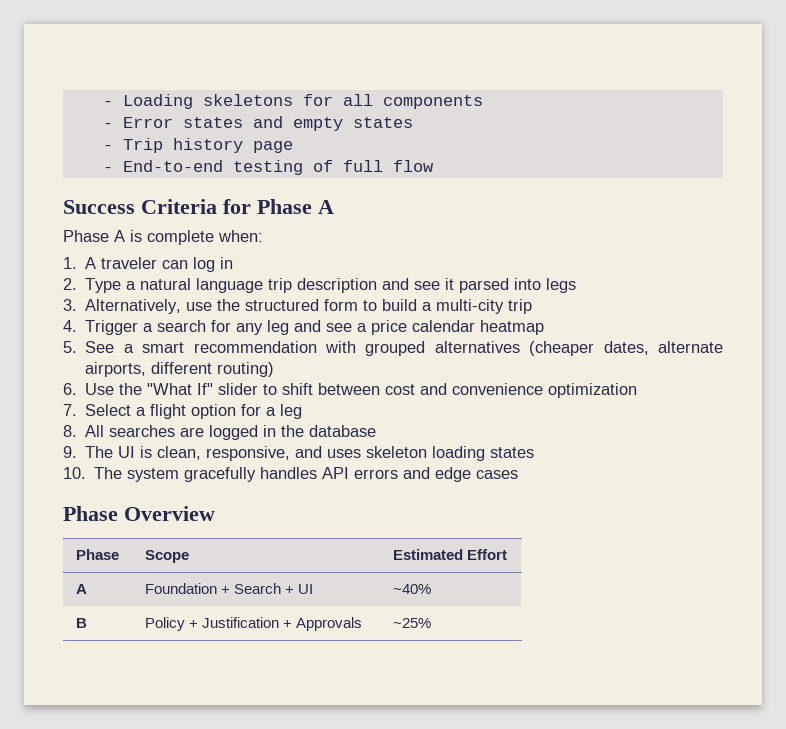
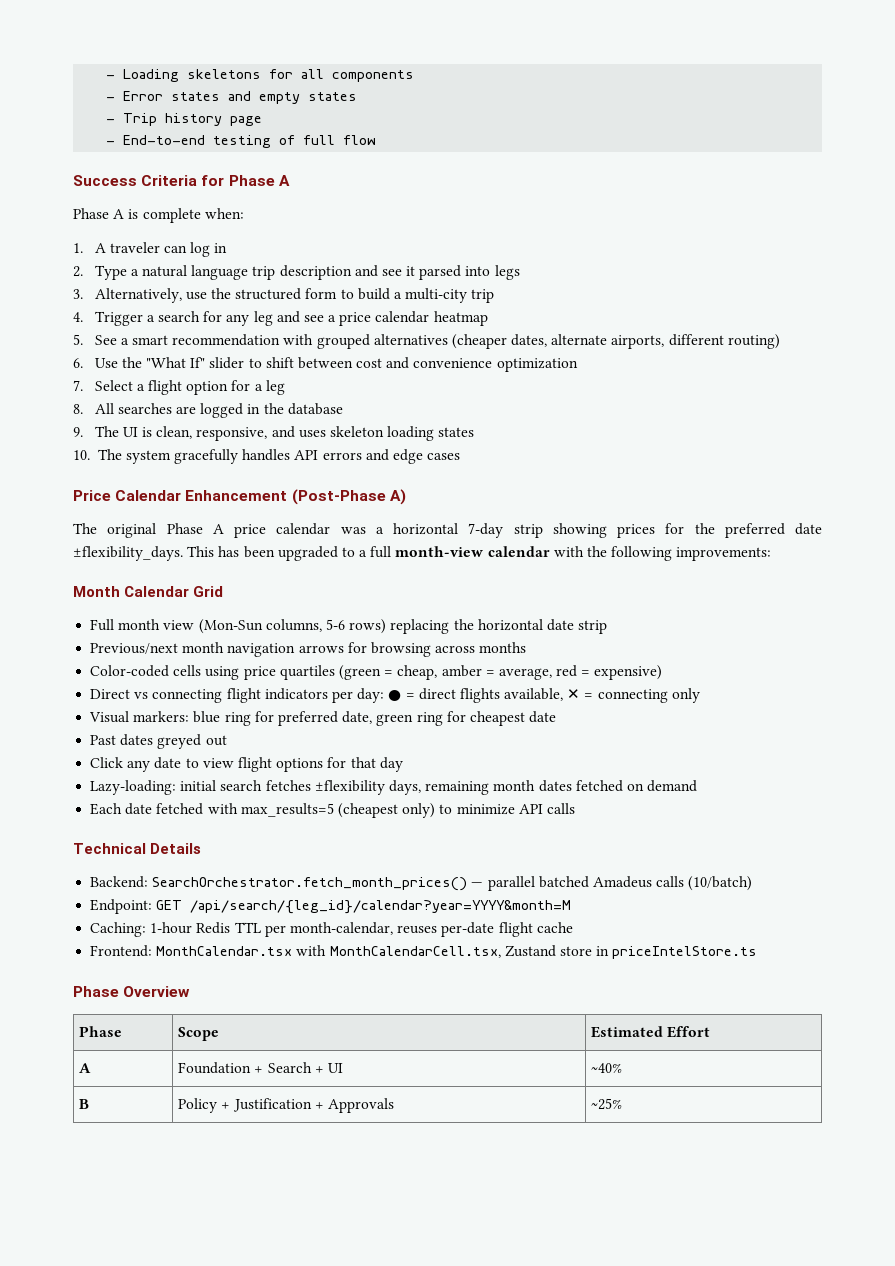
(519, 474) none -> [73,489,406,505] [73,523,822,538] [73,546,772,561] [73,586,224,597] [90,619,608,634] [90,642,527,657] [90,665,663,680] [90,688,700,703] [89,711,557,726] [90,734,227,749] [90,757,403,772] [90,780,698,795] [90,803,575,818] [73,843,202,854] [90,876,753,891] [90,899,572,914] [90,922,573,937] [90,945,758,959] // Price Calendar Enhancement (Post-Phase A) // The original Phase A price calendar was a horizontal 7-day strip showing prices for the preferred date ±flexibility_days. This has been upgraded to a full month-view calendar with the following improvements: // Month Calendar Grid // Full month view (Mon-Sun columns, 5-6 rows) replacing the horizontal date strip // Previous/next month navigation arrows for browsing across months // Color-coded cells using price quartiles (green = cheap, amber = average, red = expensive) // Direct vs connecting flight indicators per day: ● = direct flights available, ✕ = connecting only // Visual markers: blue ring for preferred date, green ring for cheapest date // Past dates greyed out // Click any date to view flight options for that day // Lazy-loading: initial search fetches ±flexibility days, remaining month dates fetched on demand // Each date fetched with max_results=5 (cheapest only) to minimize API calls // Technical Details // Backend: SearchOrchestrator.fetch_month_prices() — parallel batched Amadeus calls (10/batch) // Endpoint: GET /api/search/{leg_id}/calendar?year=YYYY&month=M // Caching: 1-hour Redis TTL per month-calendar, reuses per-date flight cache // Frontend: MonthCalendar.tsx with MonthCalendarCell.tsx, Zustand store in priceIntelStore.ts

